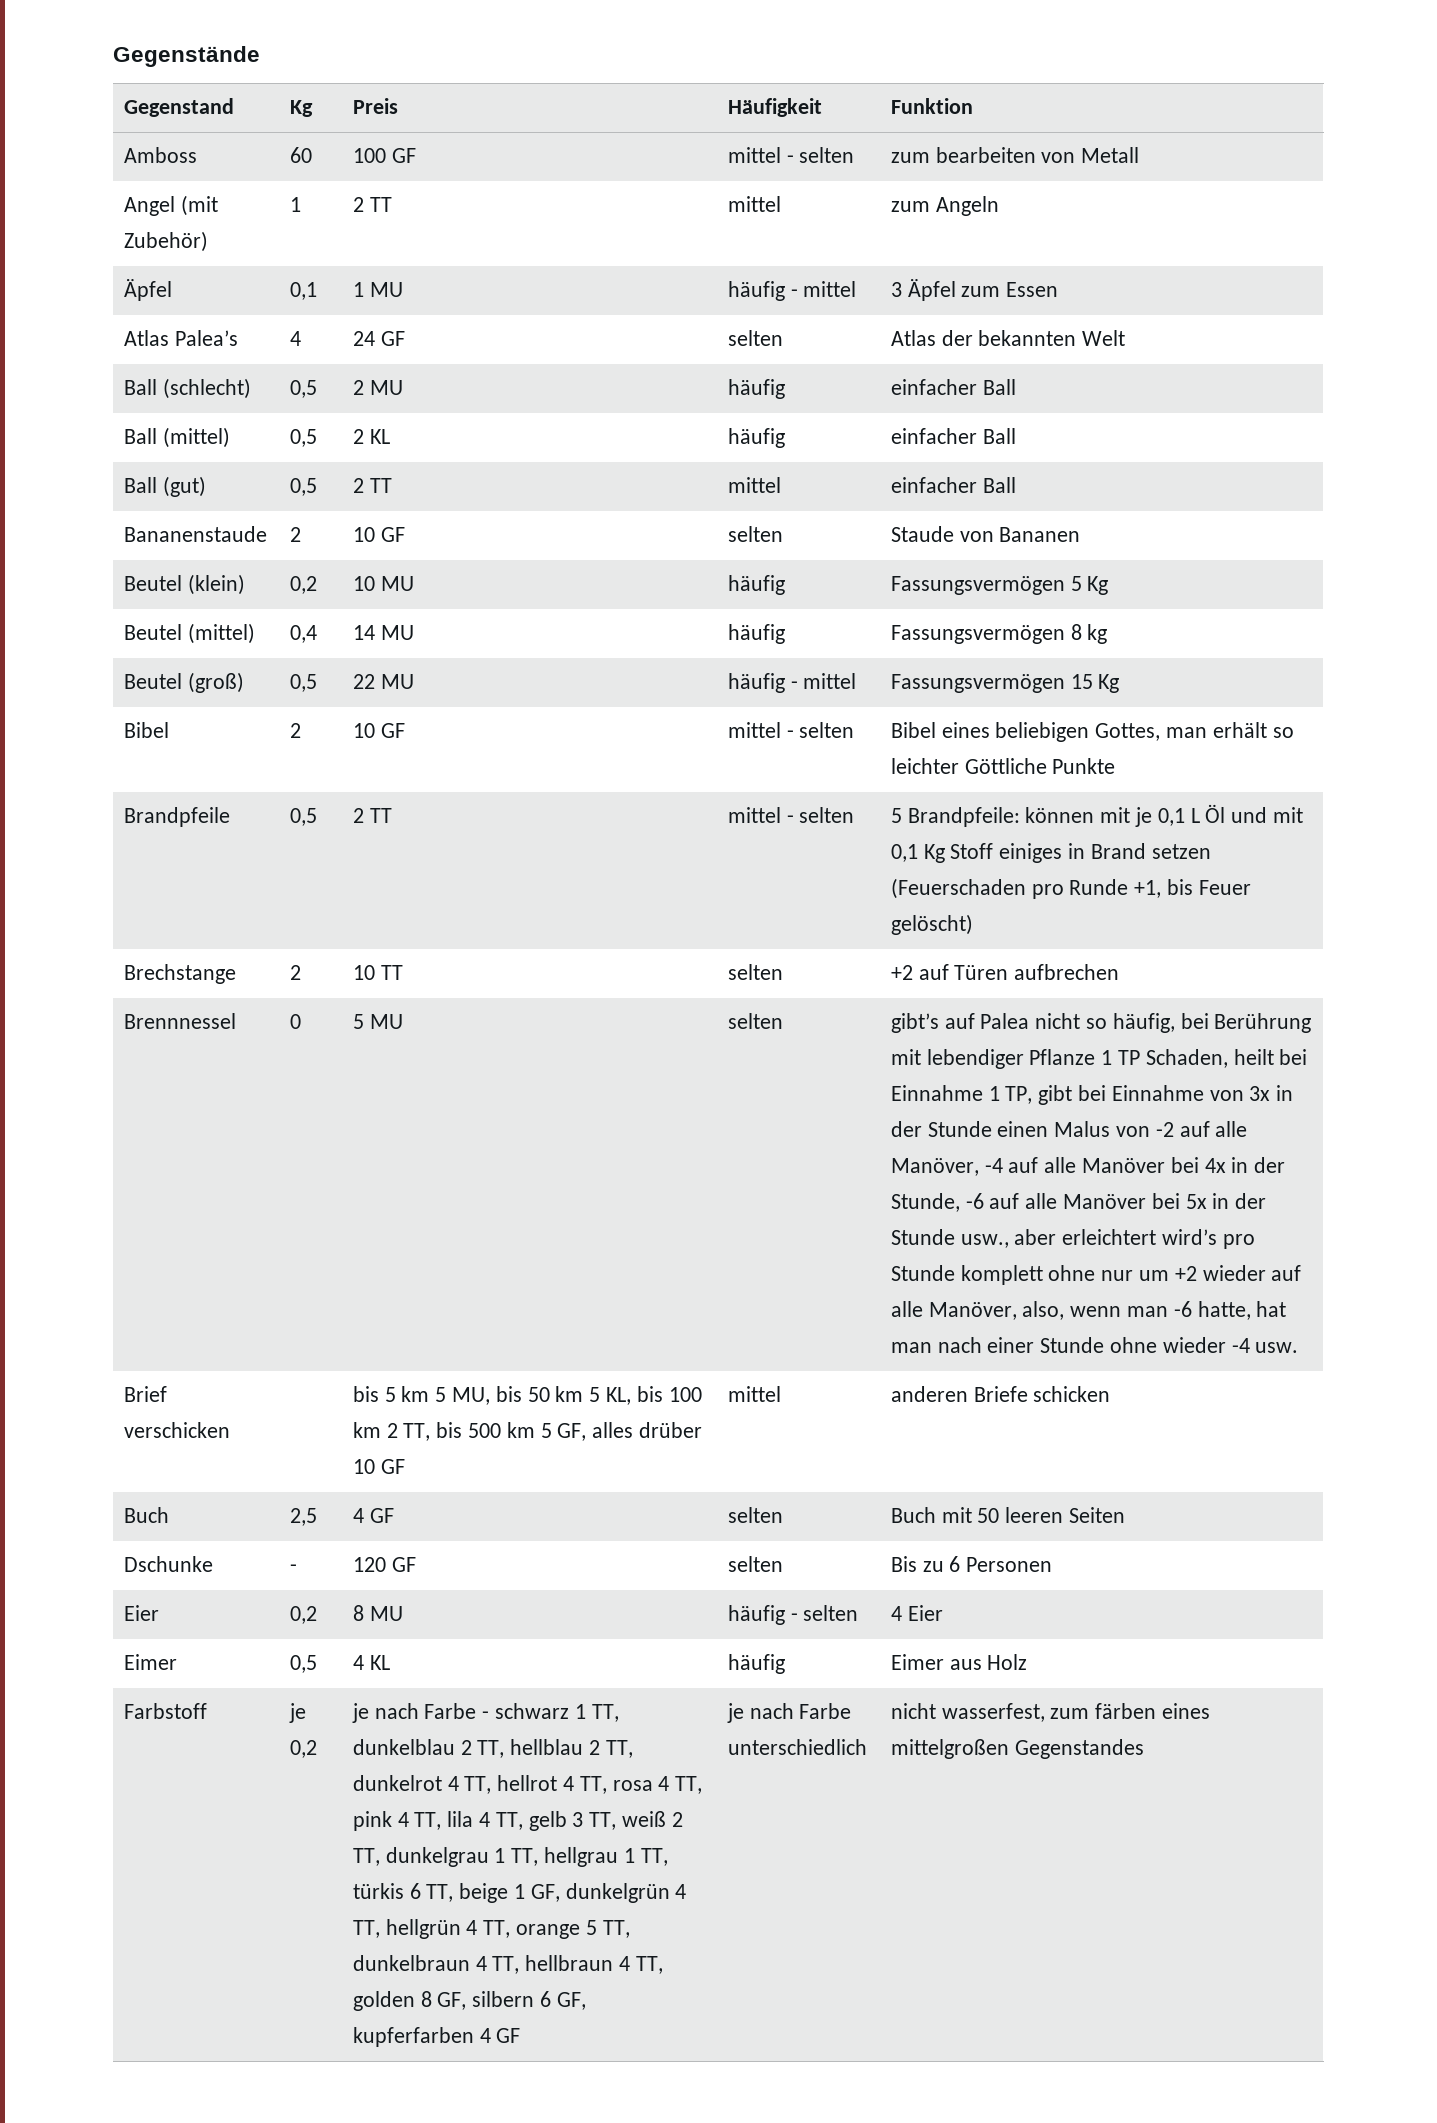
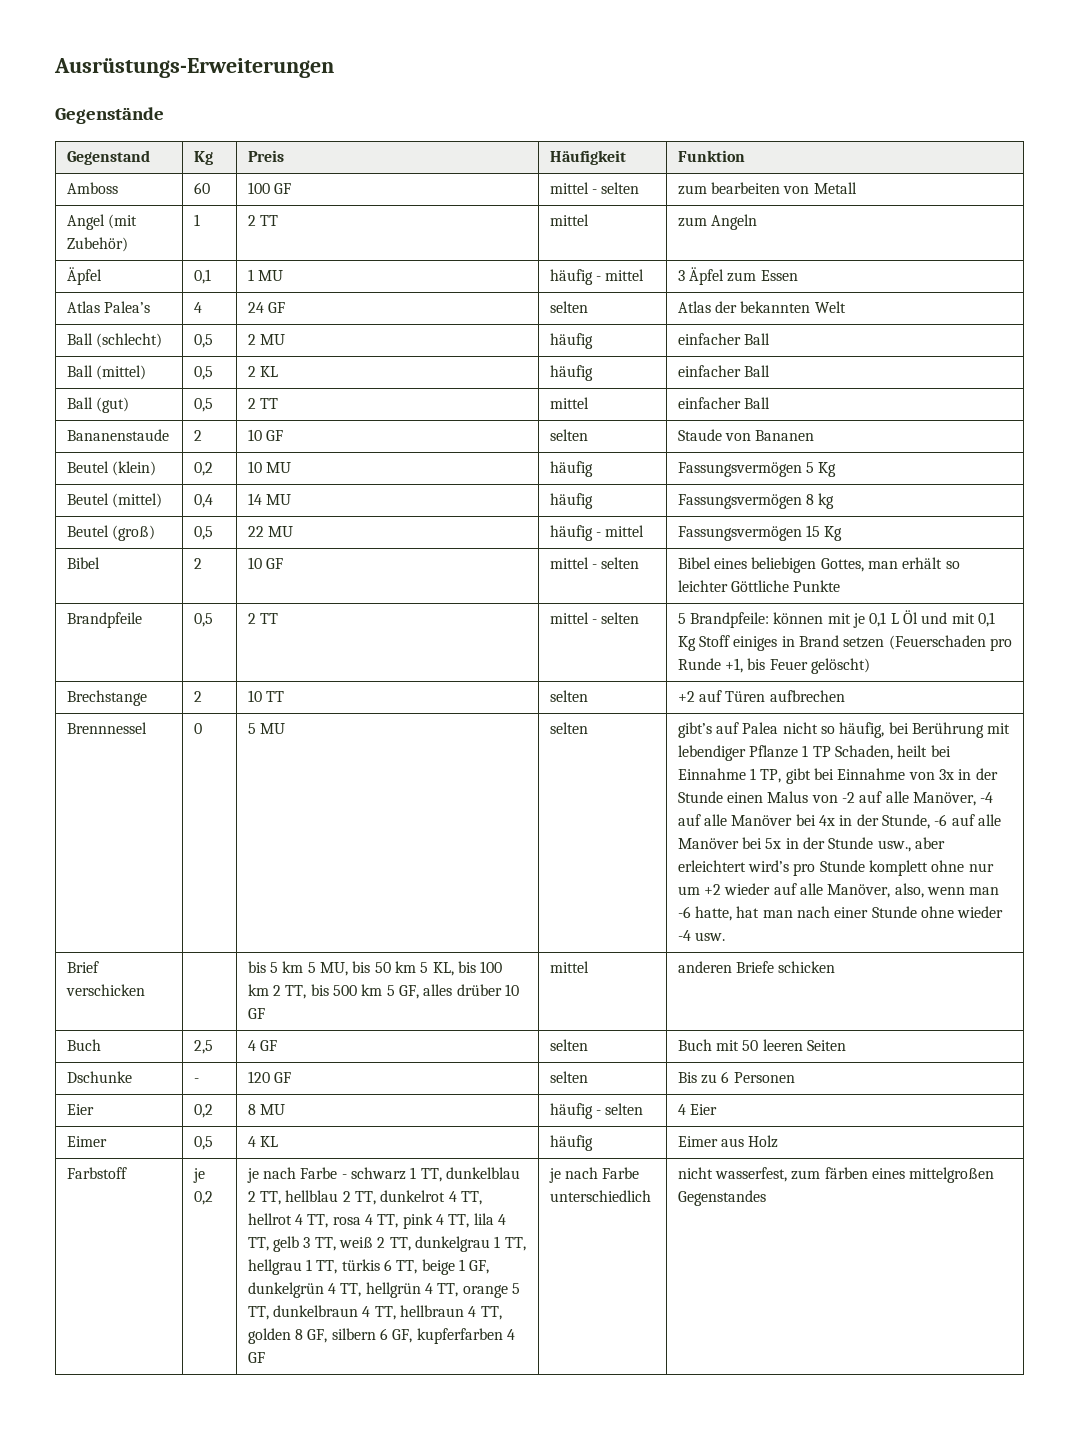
(113, 56) none -> [54,58,334,78] Ausrüstungs-Erweiterungen //

